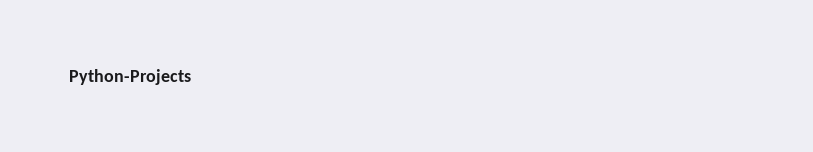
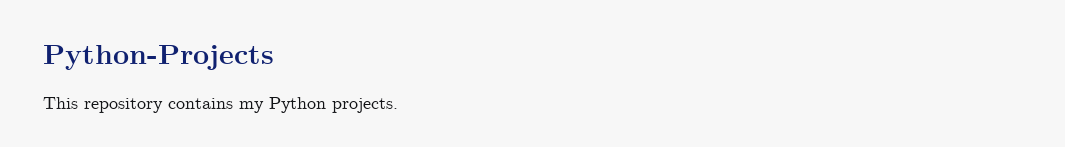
(191, 77) none -> [43,97,398,113] // This repository contains my Python projects.

